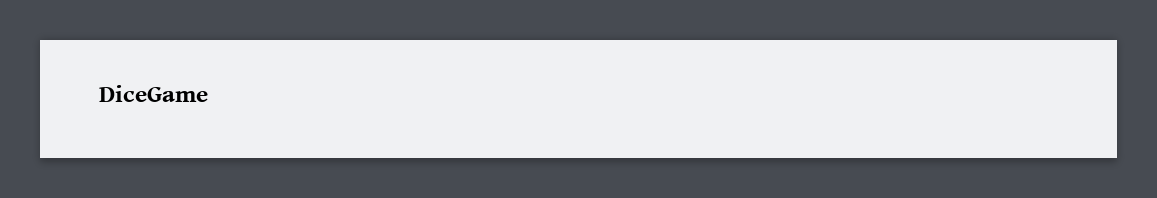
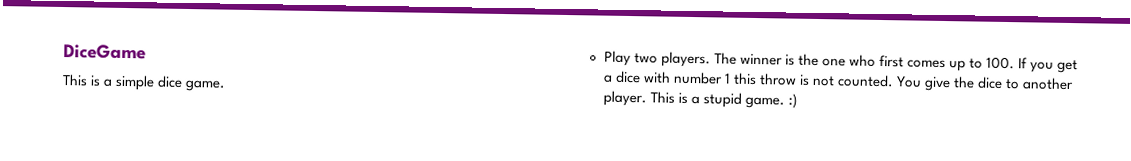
(208, 93) none -> [62,74,226,92] [603,50,1079,74] [602,70,1075,92] [602,90,798,109] // This is a simple dice game. // Play two players. The winner is the one who first comes up to 100. If you get a dice with number 1 this throw is not counted. You give the dice to another player. This is a stupid game. :)

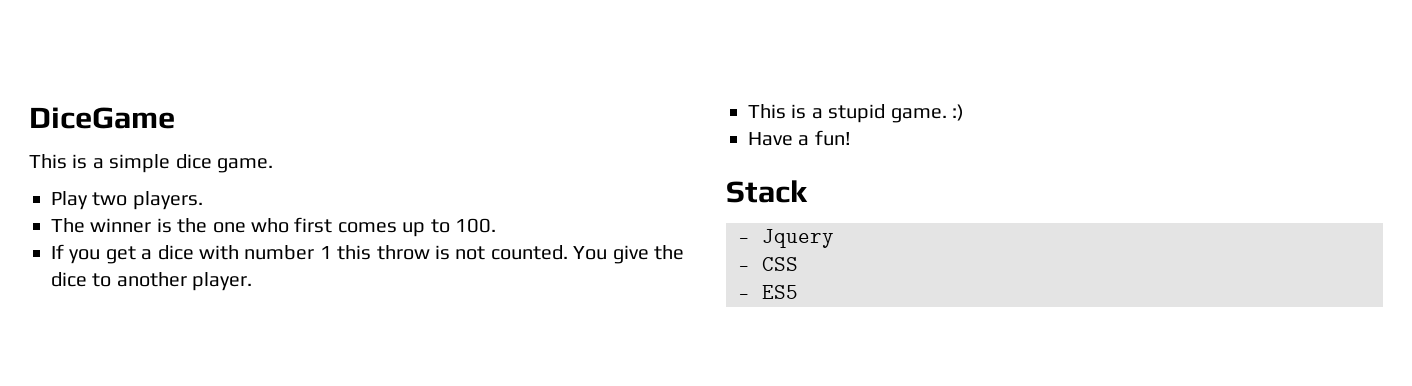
(711, 59) none -> (203, 200) //
(1016, 63) none -> (496, 225) //
(647, 98) none -> (253, 281) //
(798, 101) none -> [748,130,851,146] [726,180,808,203] [738,229,834,248] [738,257,798,271] [738,285,798,299] // Have a fun! // Stack // - Jquery // - CSS // - ES5

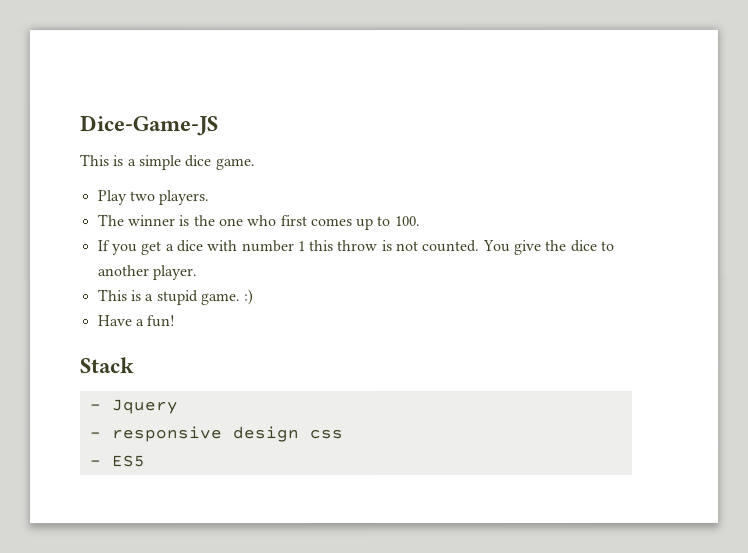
[29,107,175,129] DiceGame -> [79,115,218,137] Dice-Game-JS
[762,257,798,271] CSS -> [111,426,344,443] responsive design css

